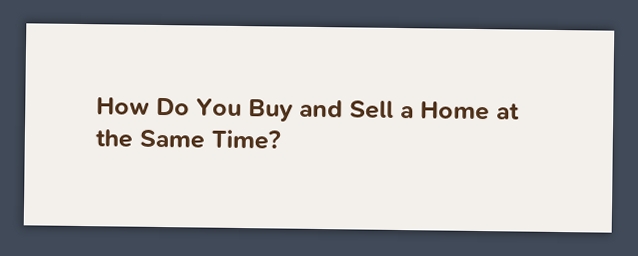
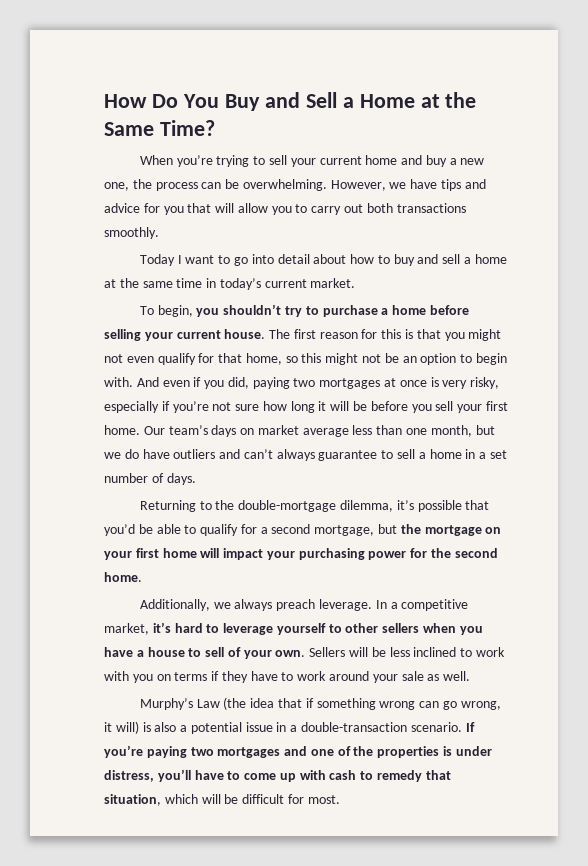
(281, 139) none -> [139,155,485,167] [104,179,486,191] [104,203,466,215] [104,227,159,239] [139,254,507,266] [104,278,356,290] [139,304,469,317] [104,329,502,341] [104,353,507,365] [104,377,500,389] [104,401,508,413] [104,425,495,437] [104,449,507,461] [104,473,196,485] [139,500,490,512] [104,524,502,536] [104,548,498,560] [104,572,142,582] [139,599,469,611] [104,622,483,635] [104,647,505,659] [104,671,471,683] [139,697,501,710] [104,721,475,734] [104,745,492,758] [104,769,451,782] [104,794,340,806] // When you’re trying to sell your current home and buy a new one, the process can be overwhelming. However, we have tips and advice for you that will allow you to carry out both transactions smoothly. // Today I want to go into detail about how to buy and sell a home at the same time in today’s current market. // To begin, you shouldn’t try to purchase a home before selling your current house. The first reason for this is that you might not even qualify for that home, so this might not be an option to begin with. And even if you did, paying two mortgages at once is very risky, especially if you’re not sure how long it will be before you sell your first home. Our team’s days on market average less than one month, but we do have outliers and can’t always guarantee to sell a home in a set number of days. // Returning to the double-mortgage dilemma, it’s possible that you’d be able to qualify for a second mortgage, but the mortgage on your first home will impact your purchasing power for the second home. // Additionally, we always preach leverage. In a competitive market, it’s hard to leverage yourself to other sellers when you have a house to sell of your own. Sellers will be less inclined to work with you on terms if they have to work around your sale as well. // Murphy’s Law (the idea that if something wrong can go wrong, it will) is also a potential issue in a double-transaction scenario. If you’re paying two mortgages and one of the properties is under distress, you’ll have to come up with cash to remedy that situation, which will be difficult for most.

